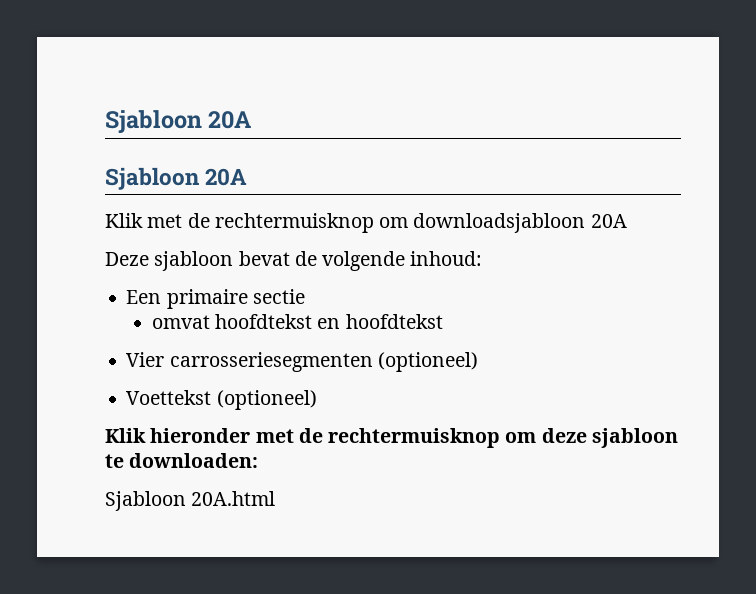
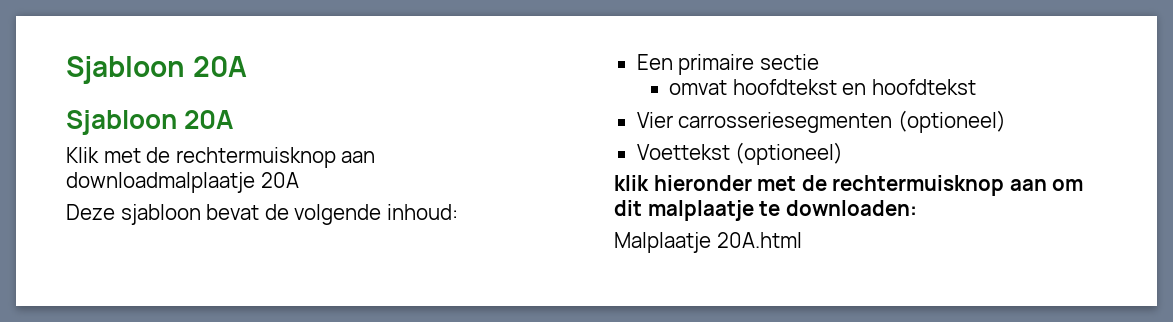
[379,213,586,233] om downloadsjabloon -> [341,151,376,163] [66,172,255,193] aan downloadmalplaatje
[105,428,146,443] Klik -> [614,175,649,191] klik
[505,428,678,448] om deze sjabloon -> [1009,179,1084,191] [614,200,754,221] aan om dit malplaatje
[105,491,186,511] Sjabloon -> [614,232,711,253] Malplaatje

